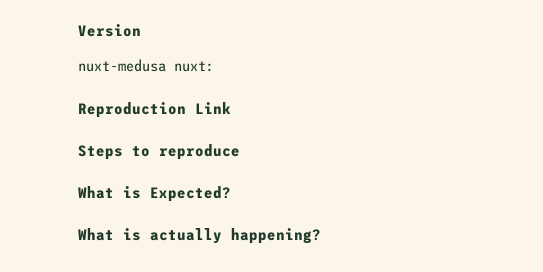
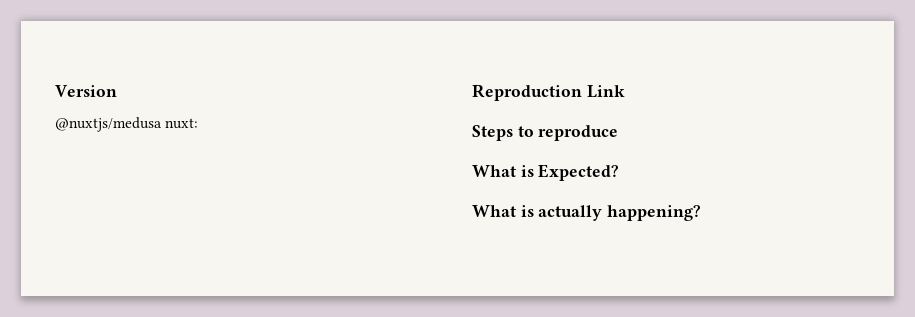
[78,59,166,72] nuxt-medusa -> [55,117,162,132] @nuxtjs/medusa

